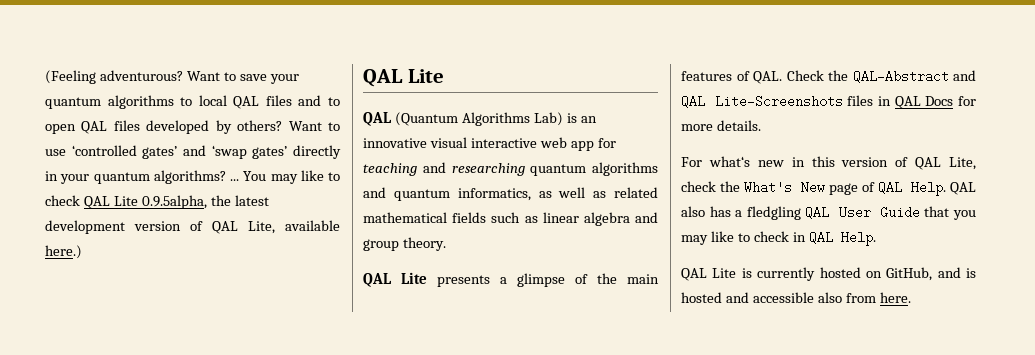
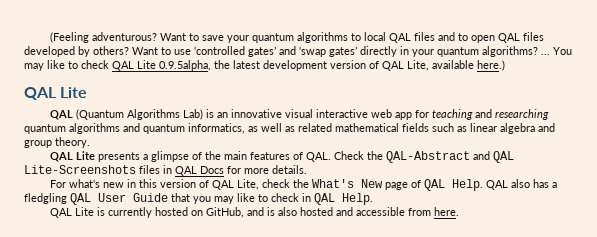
(976, 273) none -> [277,207,297,216] also
[817,292,842,303] also -> (405, 211) none

